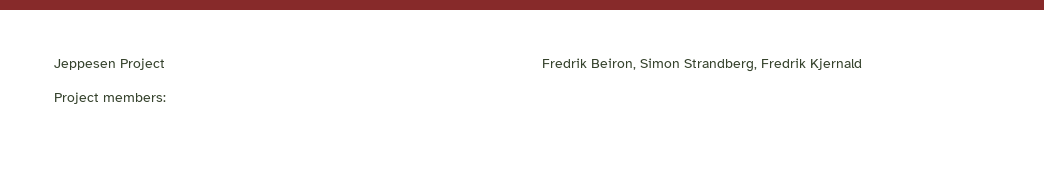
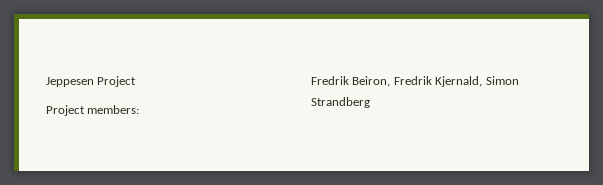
[640,58,862,72] Simon Strandberg, Fredrik Kjernald -> [393,76,519,87] [311,97,370,108] Fredrik Kjernald, Simon Strandberg

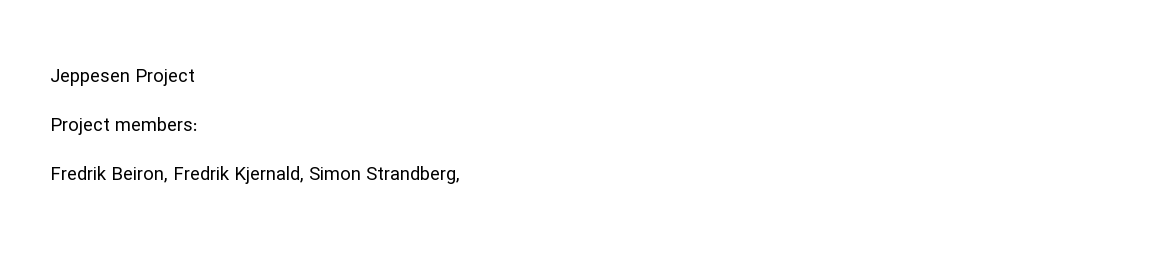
[311,97,370,108] Strandberg -> [366,166,460,184] Strandberg,

